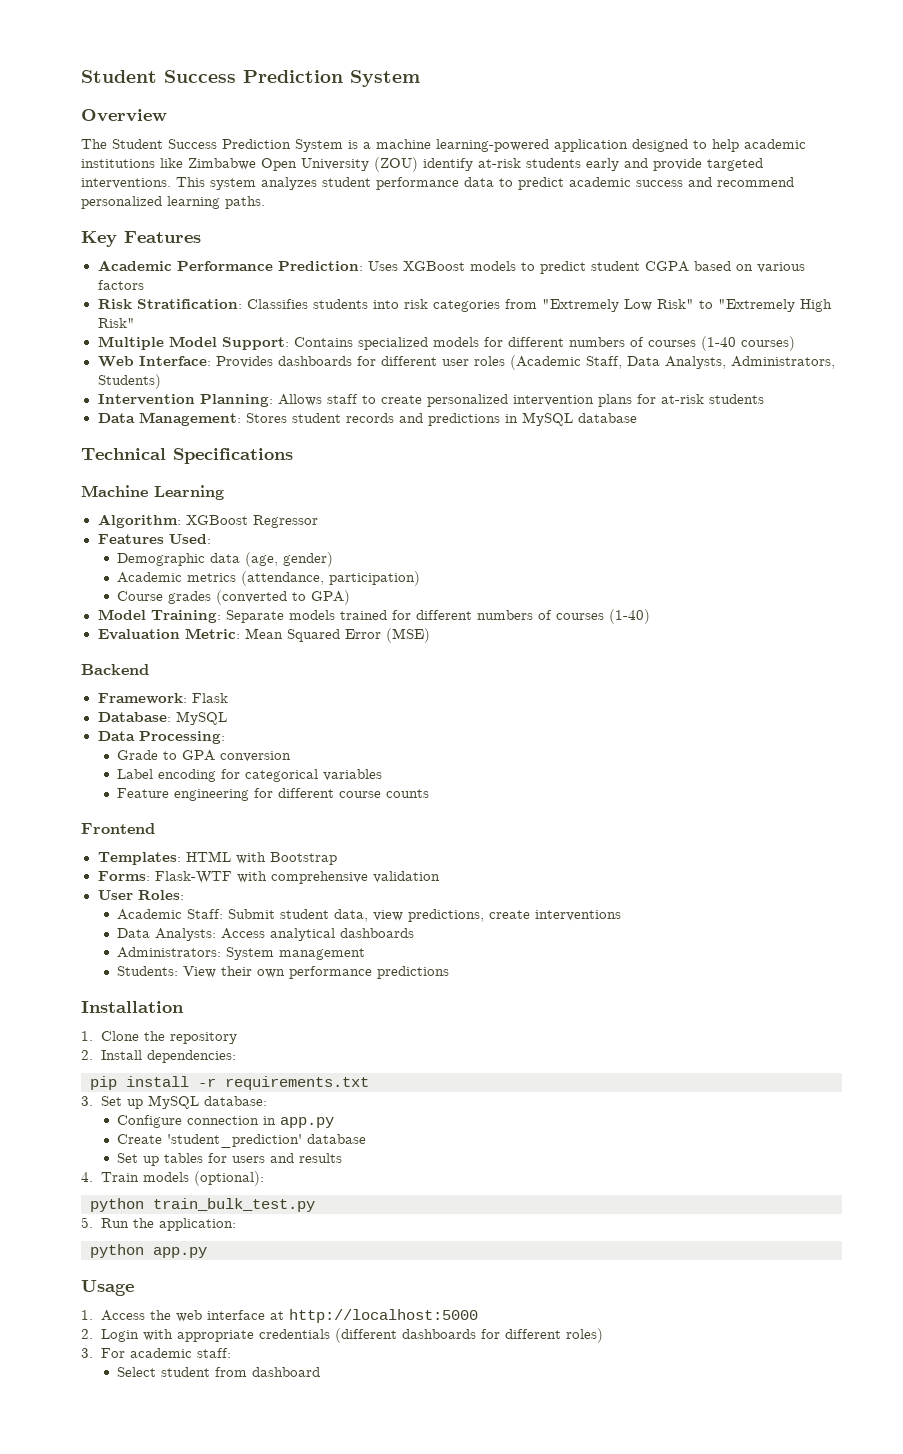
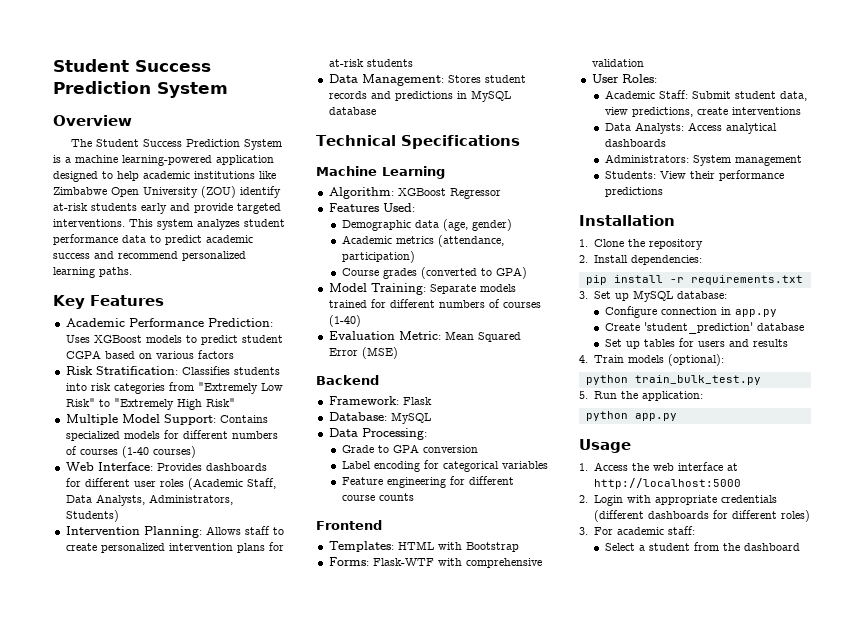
[257,969,286,978] own -> (715, 175) none
(157, 1372) none -> [638,545,645,551] a
(248, 1372) none -> [722,543,740,551] the

